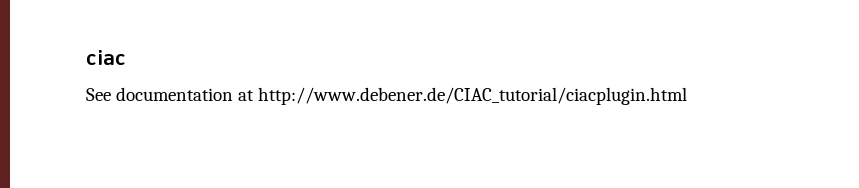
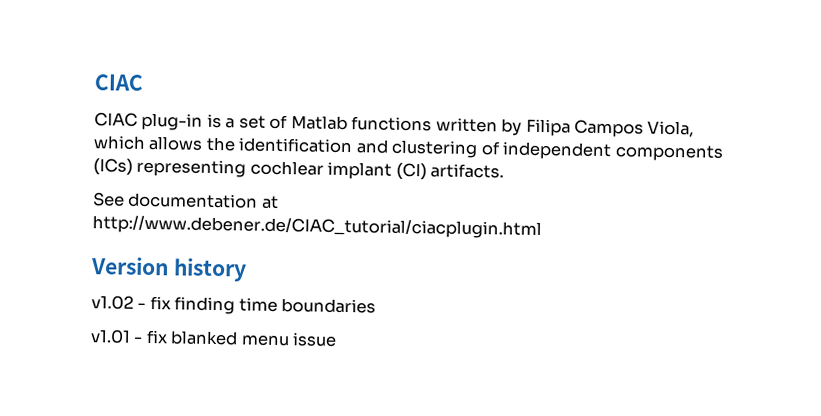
[86,50,126,65] [86,87,688,105] ciac // See documentation at http://www.debener.de/CIAC_tutorial/ciacplugin.html -> [94,74,144,91] [94,112,695,138] [93,135,723,162] [93,158,505,181] [92,192,279,209] [92,215,542,240] [90,256,247,282] [91,295,377,315] [90,329,338,347] CIAC // CIAC plug-in is a set of Matlab functions written by Filipa Campos Viola, which allows the identification and clustering of independent components (ICs) representing cochlear implant (CI) artifacts. // See documentation at http://www.debener.de/CIAC_tutorial/ciacplugin.html // Version history // v1.02 - fix finding time boundaries // v1.01 - fix blanked menu issue

